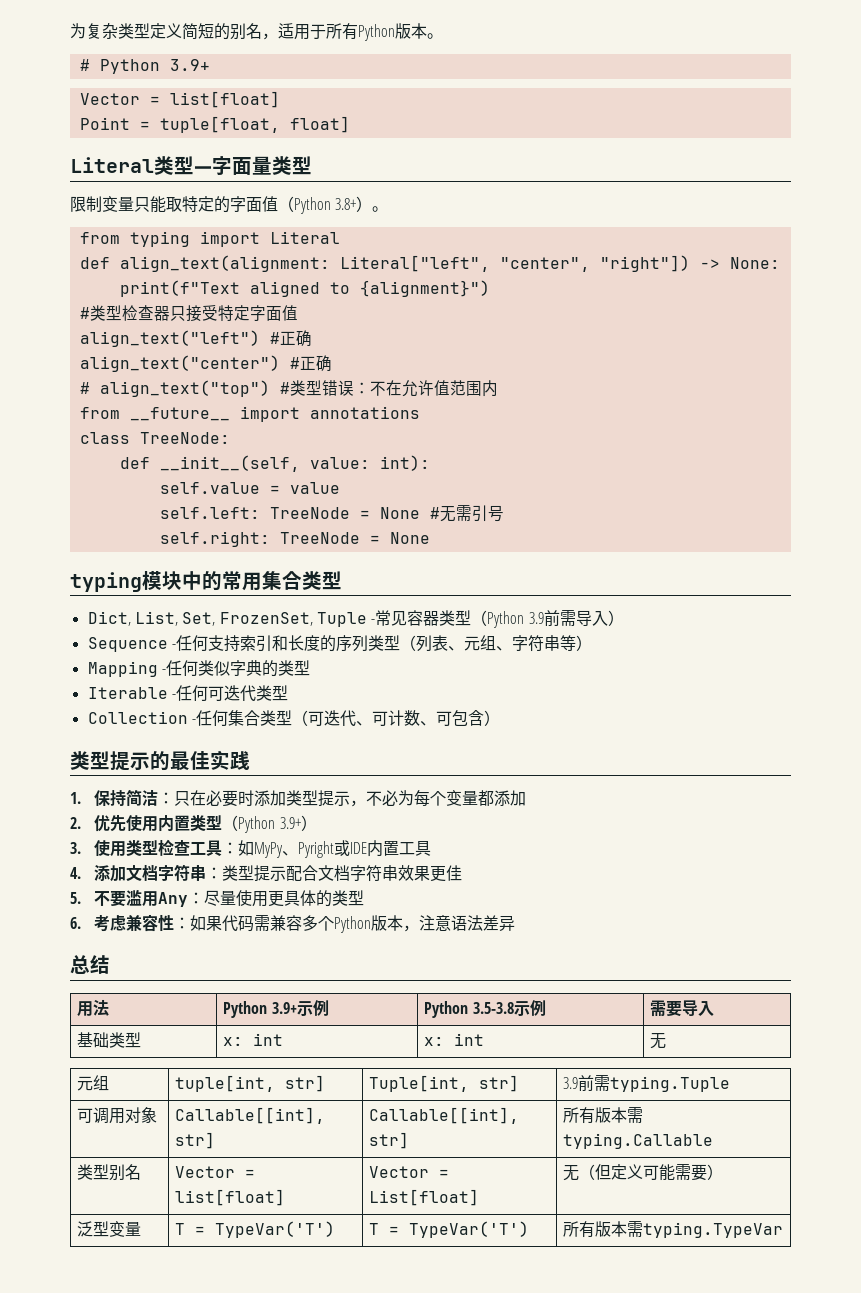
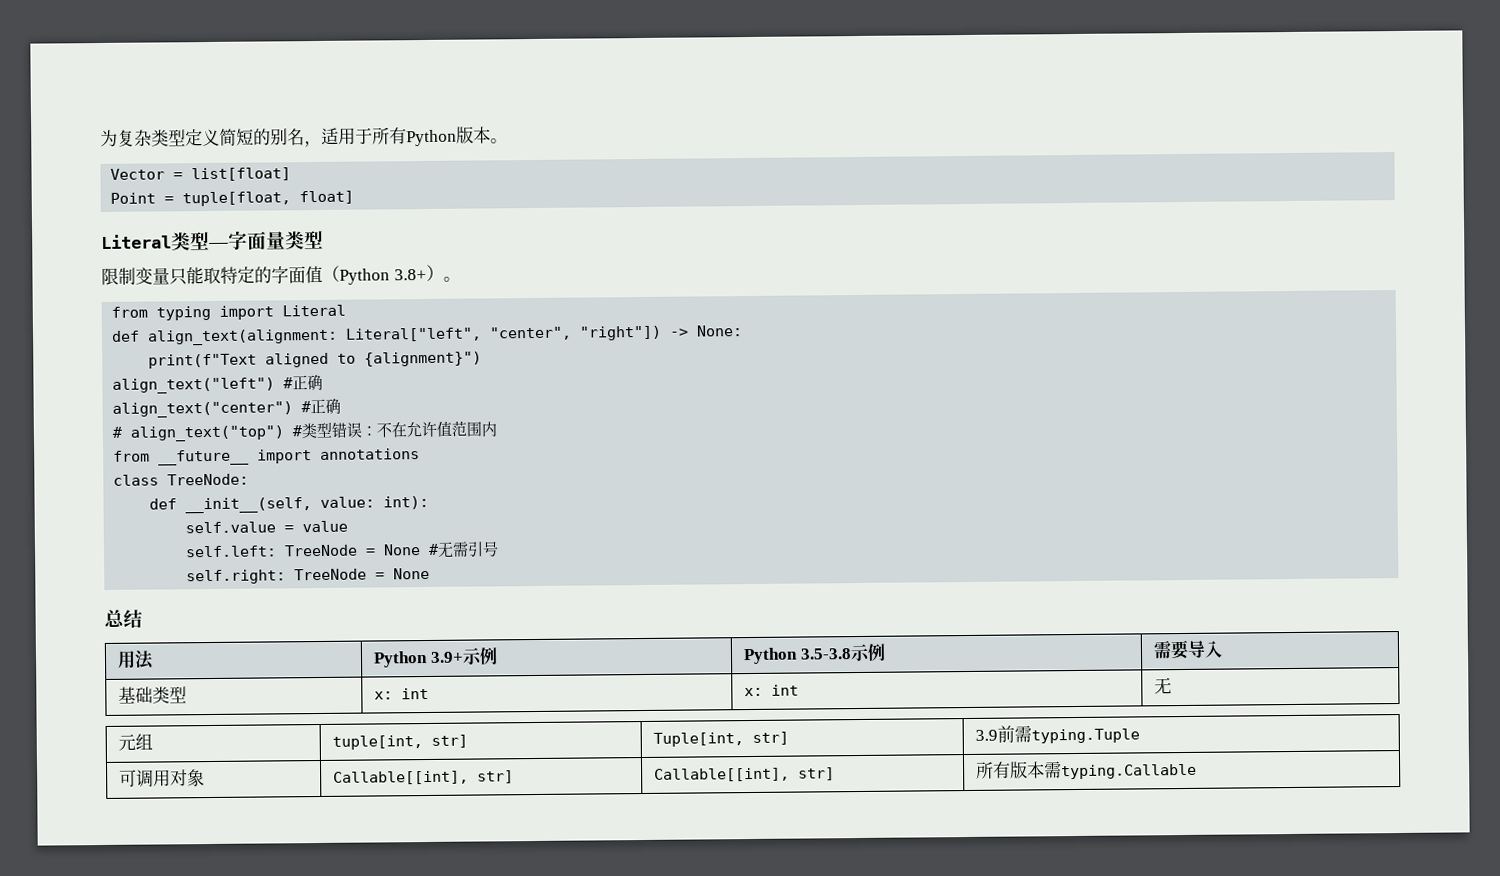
[79,59,210,74] // # Python 3.9+ -> (508, 141) none
[79,305,298,322] // #类型检查器只接受特定字面值 -> (483, 359) none
[70,570,342,592] [87,610,624,628] [87,635,592,652] [87,660,310,677] [87,685,288,702] [87,710,500,727] [70,750,250,771] [70,789,527,807] [70,814,317,833] [70,839,432,858] [70,864,463,882] [70,889,365,907] [70,914,516,933] // typing模块中的常用集合类型 // Dict, List, Set, FrozenSet, Tuple -常见容器类型（Python 3.9前需导入） // Sequence -任何支持索引和长度的序列类型（列表、元组、字符串等） // Mapping -任何类似字典的类型 // Iterable -任何可迭代类型 // Collection -任何集合类型（可迭代、可计数、可包含） // 类型提示的最佳实践 // 1.保持简洁：只在必要时添加类型提示，不必为每个变量都添加 // 2.优先使用内置类型（Python 3.9+） // 3.使用类型检查工具：如MyPy、Pyright或IDE内置工具 // 4.添加文档字符串：类型提示配合文档字符串效果更佳 // 5.不要滥用Any：尽量使用更具体的类型 // 6.考虑兼容性：如果代码需兼容多个Python版本，注意语法差异 -> (431, 573) none
[77,1164,142,1181] [175,1166,256,1178] [175,1189,286,1206] [369,1166,450,1178] [369,1189,480,1206] [563,1164,724,1181] [77,1221,142,1237] [175,1221,336,1238] [369,1221,530,1238] [563,1221,784,1238] // 类型别名 | Vector = list[float] | Vector = List[float] | 无（但定义可能需要） // 泛型变量 | T = TypeVar('T') | T = TypeVar('T') | 所有版本需typing.TypeVar -> (1198, 771) none

